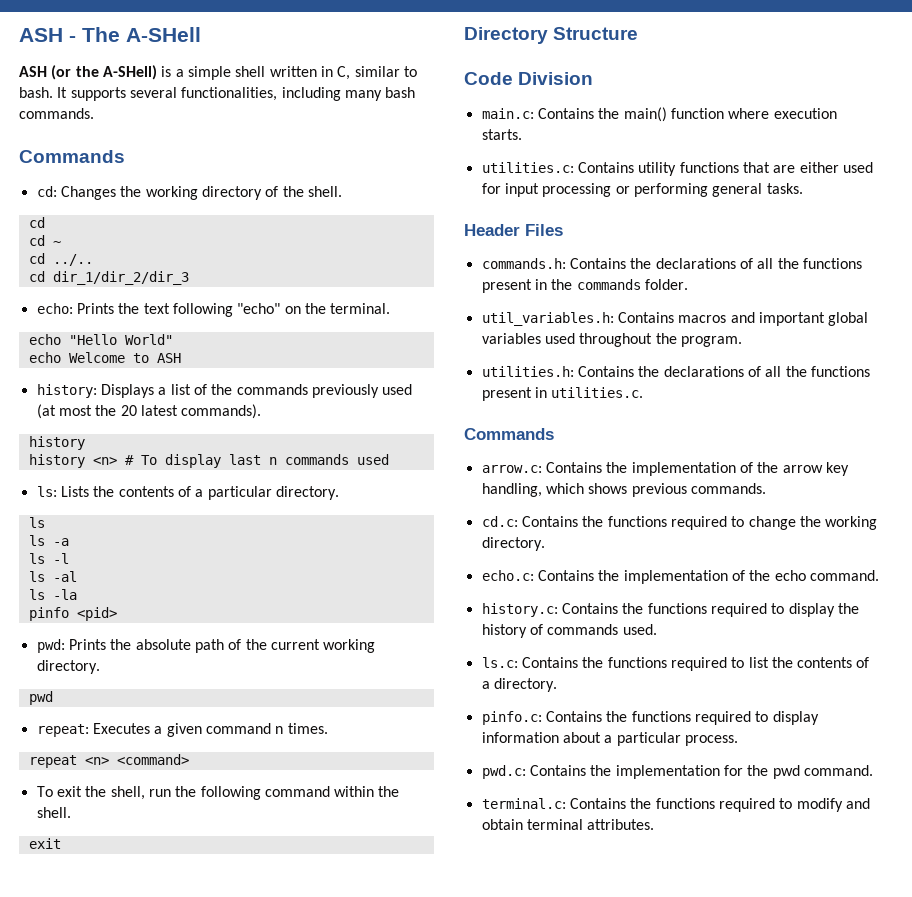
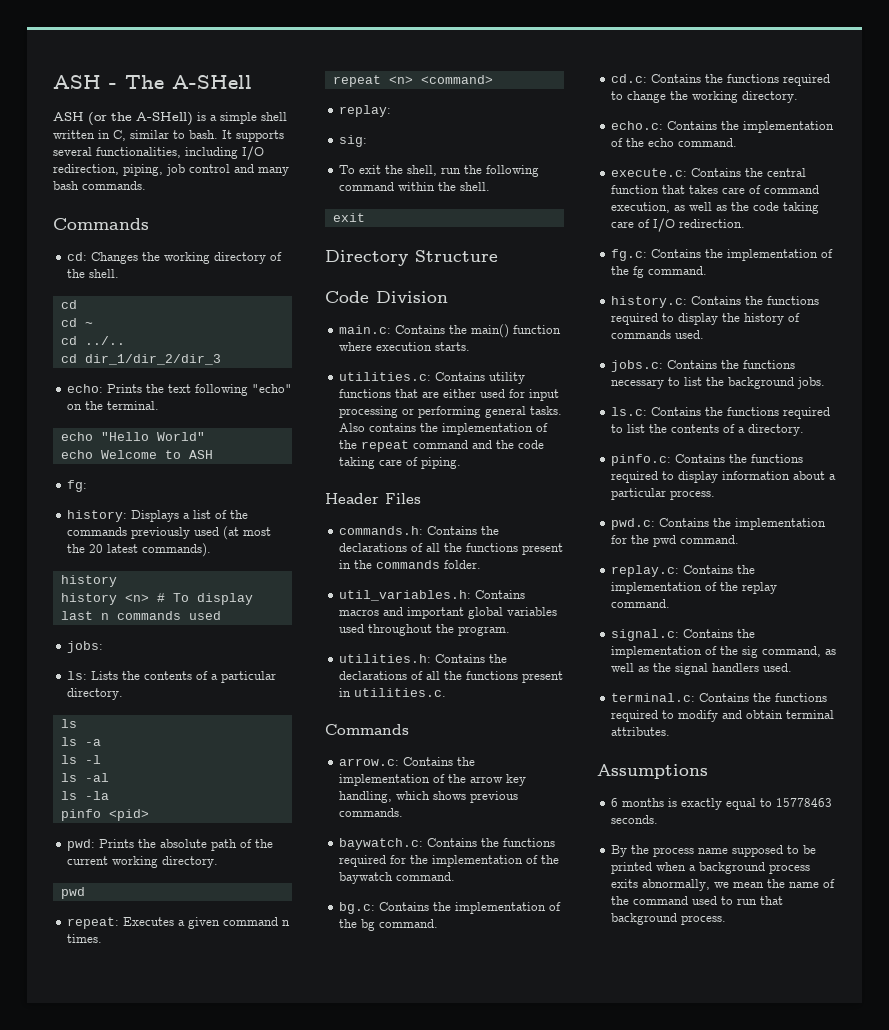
(341, 94) none -> [242,146,264,160] [53,164,254,176] I/O redirection, piping, job control and
(181, 358) none -> [66,480,87,492] // fg:
(389, 459) none -> [66,641,103,653] // jobs:
(189, 759) none -> [338,105,391,117] [338,135,367,147] // replay: // sig:
(803, 188) none -> [338,423,548,435] [338,440,544,452] [338,457,461,469] Also contains the implementation of the repeat command and the code taking care of piping.
(766, 488) none -> [338,838,555,850] [338,855,559,867] [338,872,455,884] [338,902,561,914] [338,919,438,931] // baywatch.c: Contains the functions required for the implementation of the baywatch command. // bg.c: Contains the implementation of the bg command.
(879, 575) none -> [610,168,806,177] [610,185,819,194] [610,202,819,214] [610,218,745,232] [610,249,833,261] [610,266,707,278] // execute.c: Contains the central function that takes care of command execution, as well as the code taking care of I/O redirection. // fg.c: Contains the implementation of the fg command.
(657, 629) none -> [610,360,795,372] [610,377,825,389] // jobs.c: Contains the functions necessary to list the background jobs.
(873, 770) none -> [610,565,755,577] [610,582,777,594] [610,599,670,608] [610,629,755,641] [610,646,836,658] [610,663,792,675] // replay.c: Contains the implementation of the replay command. // signal.c: Contains the implementation of the sig command, as well as the signal handlers used.
(655, 824) none -> [597,764,708,779] [610,798,832,810] [610,815,658,824] [610,845,816,857] [610,862,810,874] [610,879,835,891] [610,896,783,905] [610,913,726,925] // Assumptions // 6 months is exactly equal to 15778463 seconds. // By the process name supposed to be printed when a background process exits abnormally, we mean the name of the command used to run that background process.

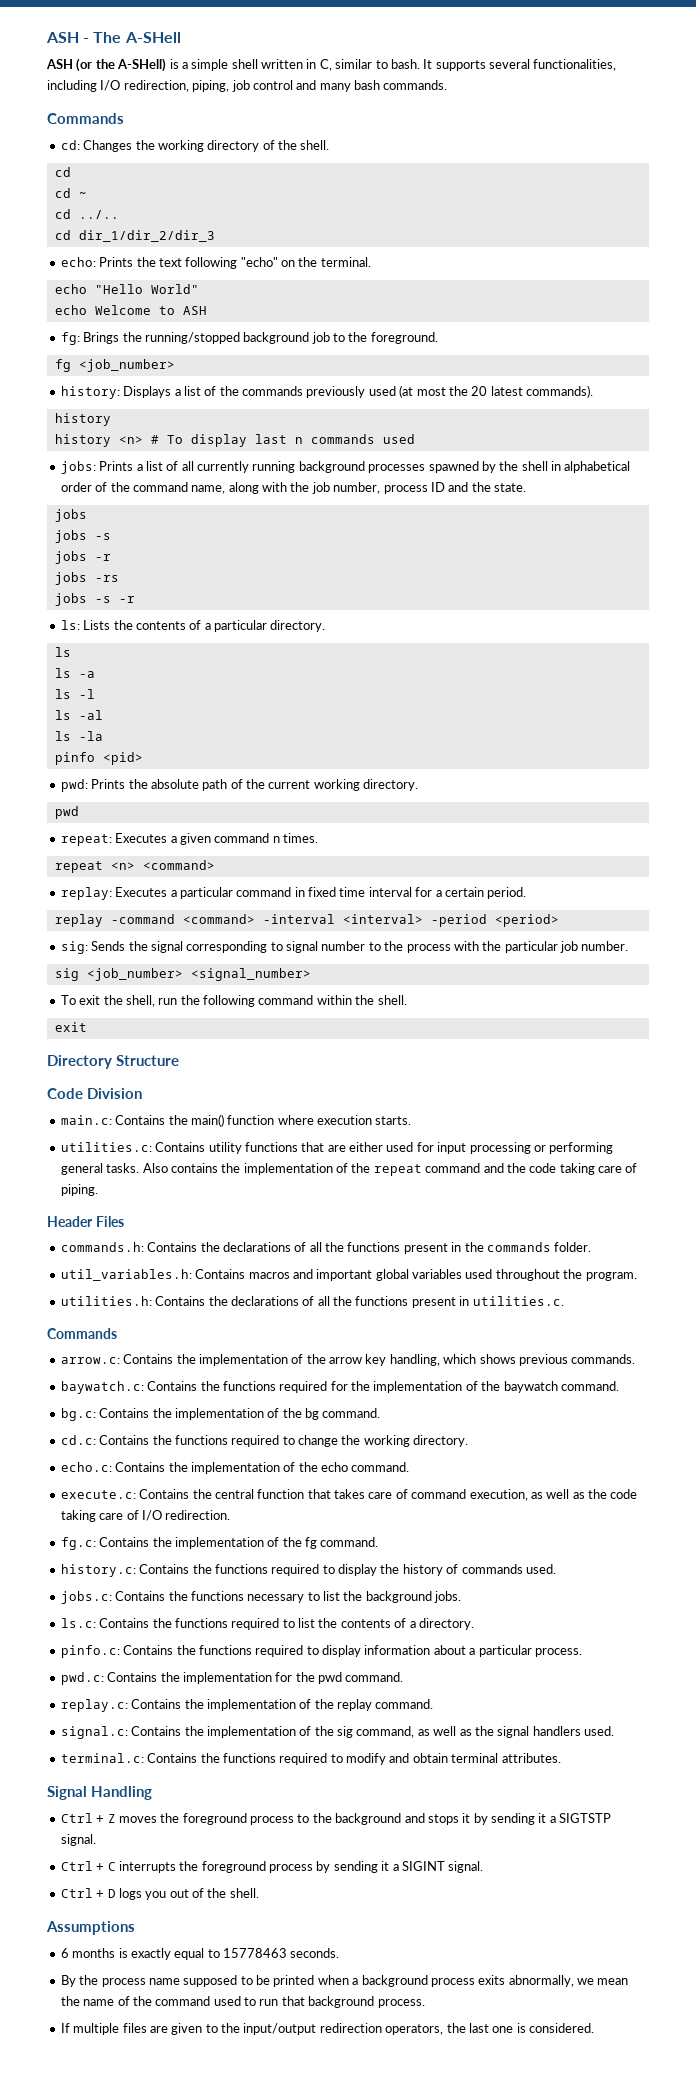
(87, 486) none -> [83,332,438,344] [54,359,175,372] Brings the running/stopped background job to the foreground. // fg <job_number>
(103, 647) none -> [99,461,631,473] [60,482,526,494] [54,509,87,522] [54,530,111,543] [54,551,111,564] [54,572,119,585] [54,593,135,606] Prints a list of all currently running background processes spawned by the shell in alphabetical order of the command name, along with the job number, process ID and the state. // jobs // jobs -s // jobs -r // jobs -rs // jobs -s -r
[338,135,367,147] // sig: -> [115,887,527,899] [54,914,559,927] [60,941,629,954] [54,968,311,981] Executes a particular command in fixed time interval for a certain period. // replay -command <command> -interval <interval> -period <period> // sig: Sends the signal corresponding to signal number to the process with the particular job number. // sig <job_number> <signal_number>
(670, 731) none -> [47,1786,152,1800] [60,1813,612,1825] [60,1834,96,1846] [60,1861,484,1873] [60,1888,259,1900] // Signal Handling // Ctrl + Z moves the foreground process to the background and stops it by sending it a SIGTSTP signal. // Ctrl + C interrupts the foreground process by sending it a SIGINT signal. // Ctrl + D logs you out of the shell.
(726, 920) none -> [60,2023,594,2035] // If multiple files are given to the input/output redirection operators, the last one is considered.

